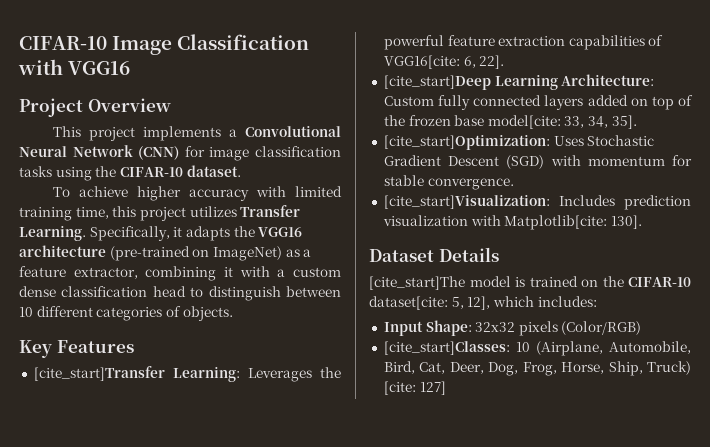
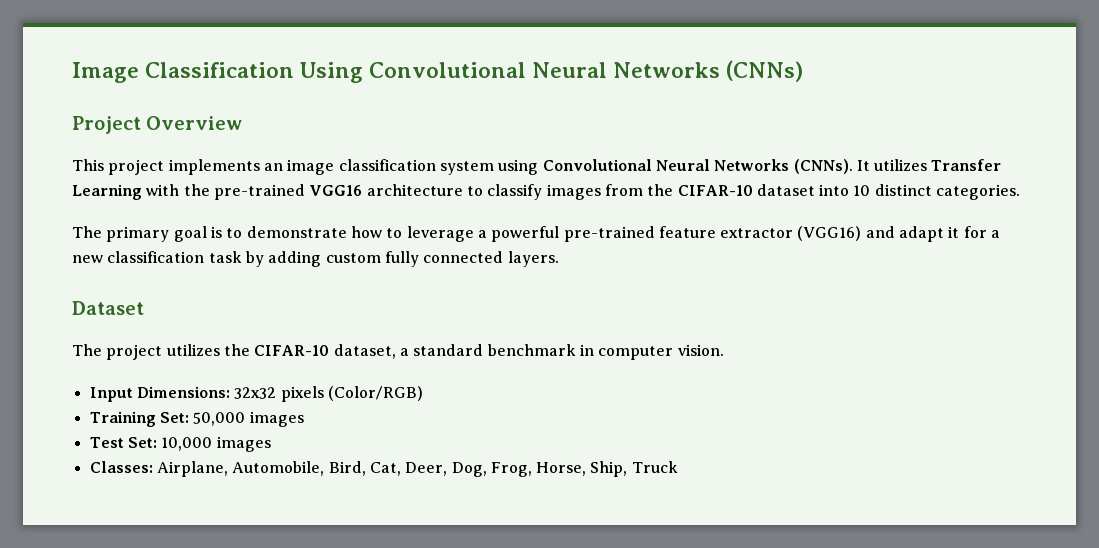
[19,36,107,50] CIFAR-10 -> (72, 72) none
[18,59,131,75] with VGG16 -> [300,60,804,83] Using Convolutional Neural Networks (CNNs)
[229,126,341,137] [19,145,341,161] [19,165,241,181] [53,186,342,201] [19,205,301,221] [19,226,303,241] [19,245,312,261] [19,266,341,281] [19,286,341,301] [19,306,233,321] [19,340,134,358] [33,366,341,382] [383,35,664,50] [383,55,505,69] [383,74,655,90] [383,95,693,110] [383,115,637,129] [383,135,655,150] [383,155,692,169] [383,175,514,190] [383,195,691,210] [382,215,642,230] [369,247,499,262] [369,276,691,290] [369,296,597,310] a Convolutional Neural Network (CNN) for image classification tasks using the CIFAR-10 dataset. // To achieve higher accuracy with limited training time, this project utilizes Transfer Learning. Specifically, it adapts the VGG16 architecture (pre-trained on ImageNet) as a feature extractor, combining it with a custom dense classification head to distinguish between 10 different categories of objects. // Key Features // [cite_start]Transfer Learning: Leverages the powerful feature extraction capabilities of VGG16[cite: 6, 22]. // [cite_start]Deep Learning Architecture: Custom fully connected layers added on top of the frozen base model[cite: 33, 34, 35]. // [cite_start]Optimization: Uses Stochastic Gradient Descent (SGD) with momentum for stable convergence. // [cite_start]Visualization: Includes prediction visualization with Matplotlib[cite: 130]. // Dataset Details // [cite_start]The model is trained on the CIFAR-10 dataset[cite: 5, 12], which includes: -> [263,159,1002,175] [72,184,1021,200] [72,226,1001,242] [72,251,559,267] [72,301,144,315] [72,344,724,360] an image classification system using Convolutional Neural Networks (CNNs). It utilizes Transfer Learning with the pre-trained VGG16 architecture to classify images from the CIFAR-10 dataset into 10 distinct categories. // The primary goal is to demonstrate how to leverage a powerful pre-trained feature extractor (VGG16) and adapt it for a new classification task by adding custom fully connected layers. // Dataset // The project utilizes the CIFAR-10 dataset, a standard benchmark in computer vision.
[425,320,472,336] Shape: -> [136,386,230,398] Dimensions:
[383,341,603,356] [cite_start]Classes: 10 (Airplane, -> [89,411,304,427] [89,436,271,452] [89,461,228,477] Training Set: 50,000 images // Test Set: 10,000 images // Classes: Airplane,
[647,361,691,375] [383,381,446,395] Truck) [cite: 127] -> [631,461,678,473] Truck

